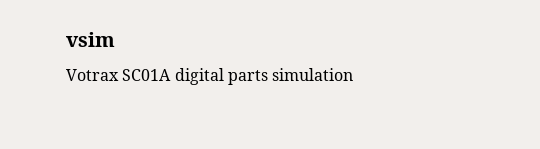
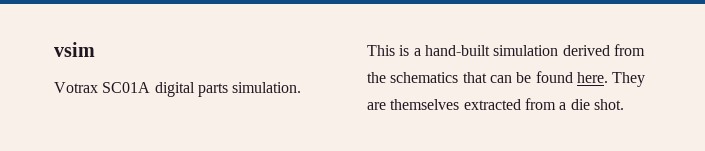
[272,68,354,81] simulation -> [232,82,302,93] [367,44,645,56] [367,71,646,87] [367,98,624,110] simulation. // This is a hand-built simulation derived from the schematics that can be found here. They are themselves extracted from a die shot.

